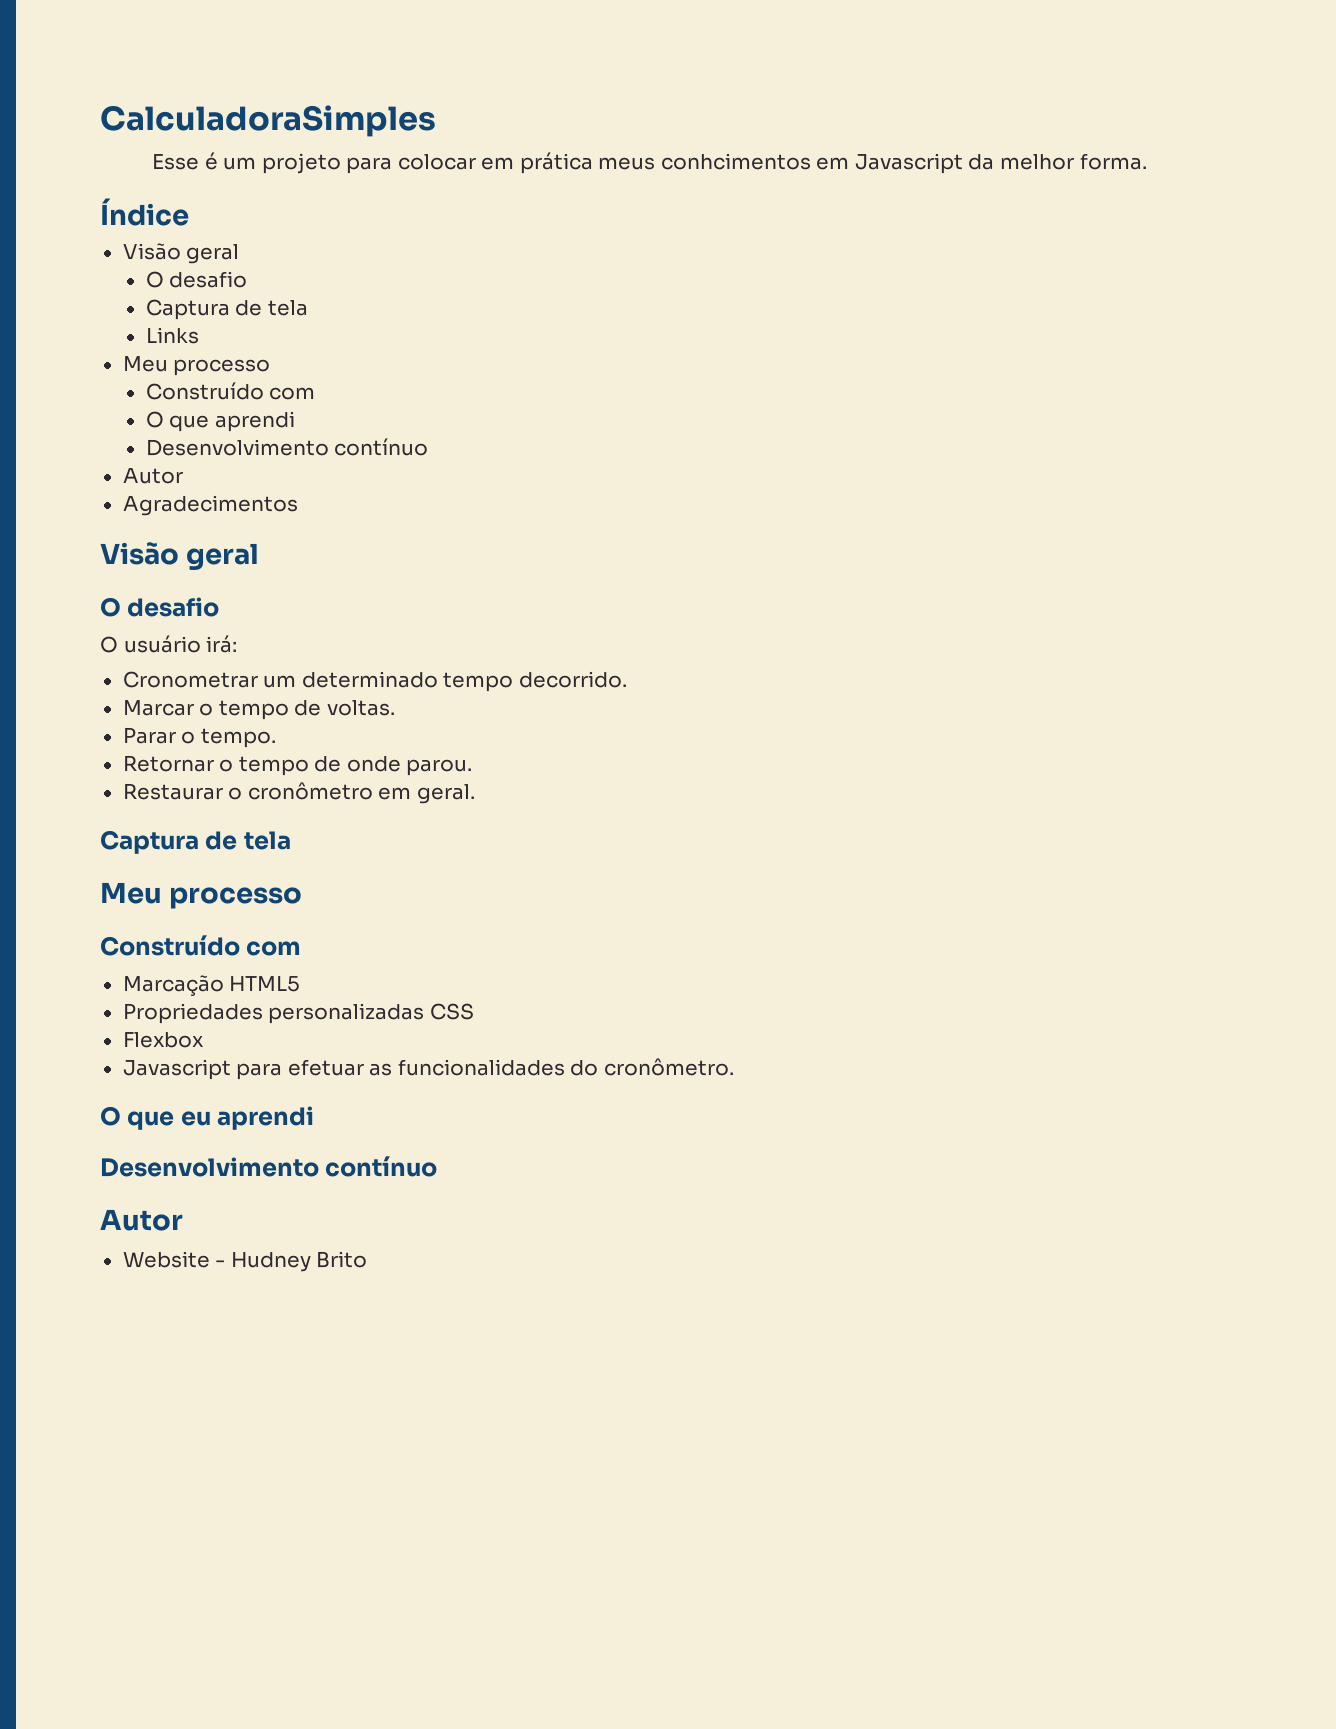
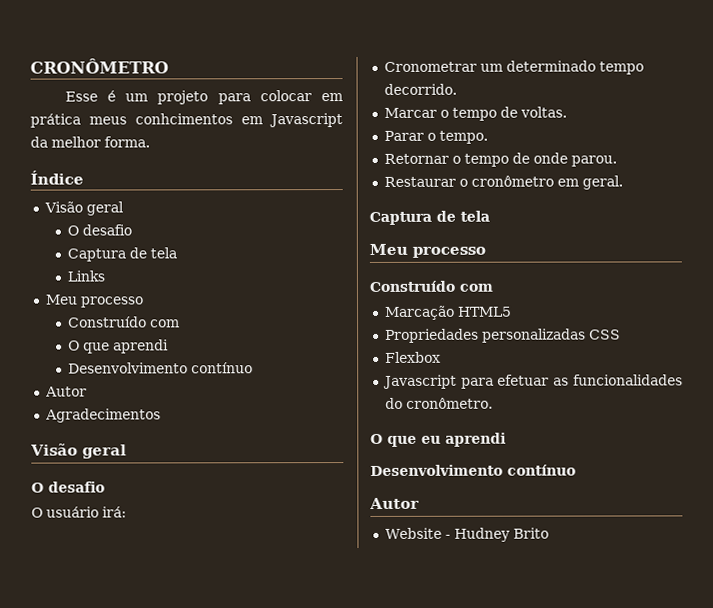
[100,105,436,137] CalculadoraSimples -> [30,58,169,74] CRONÔMETRO

